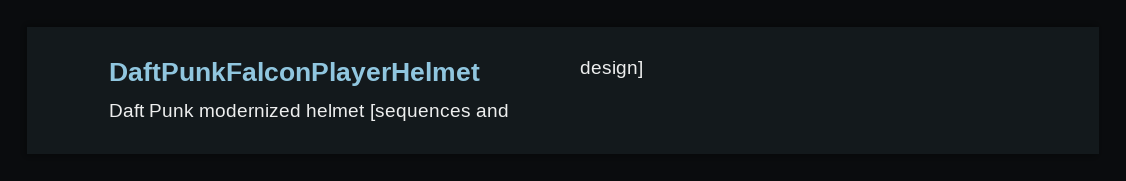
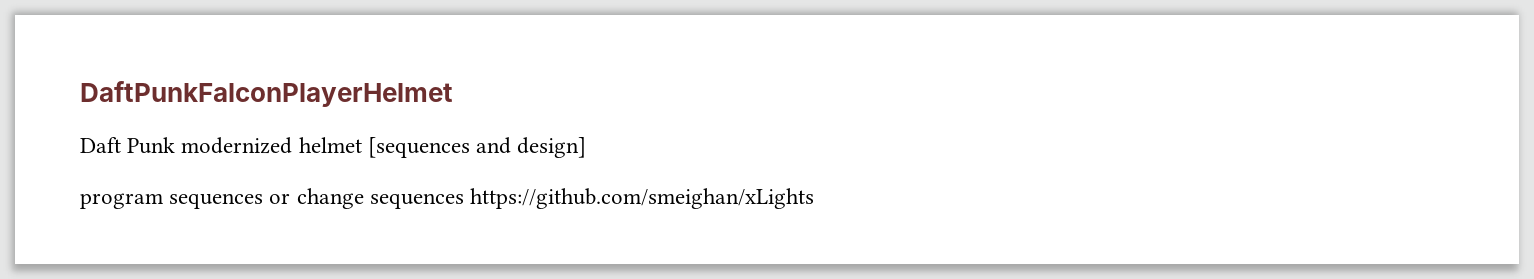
(643, 69) none -> [80,188,815,209] // program sequences or change sequences https://github.com/smeighan/xLights

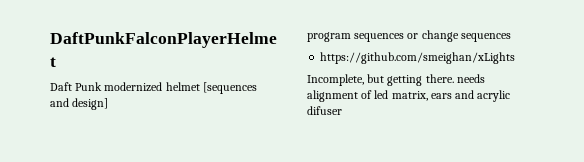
(464, 201) none -> (511, 37) //
(815, 198) none -> [307,74,485,86] [307,90,511,102] [307,106,342,115] // Incomplete, but getting there. needs alignment of led matrix, ears and acrylic difuser

